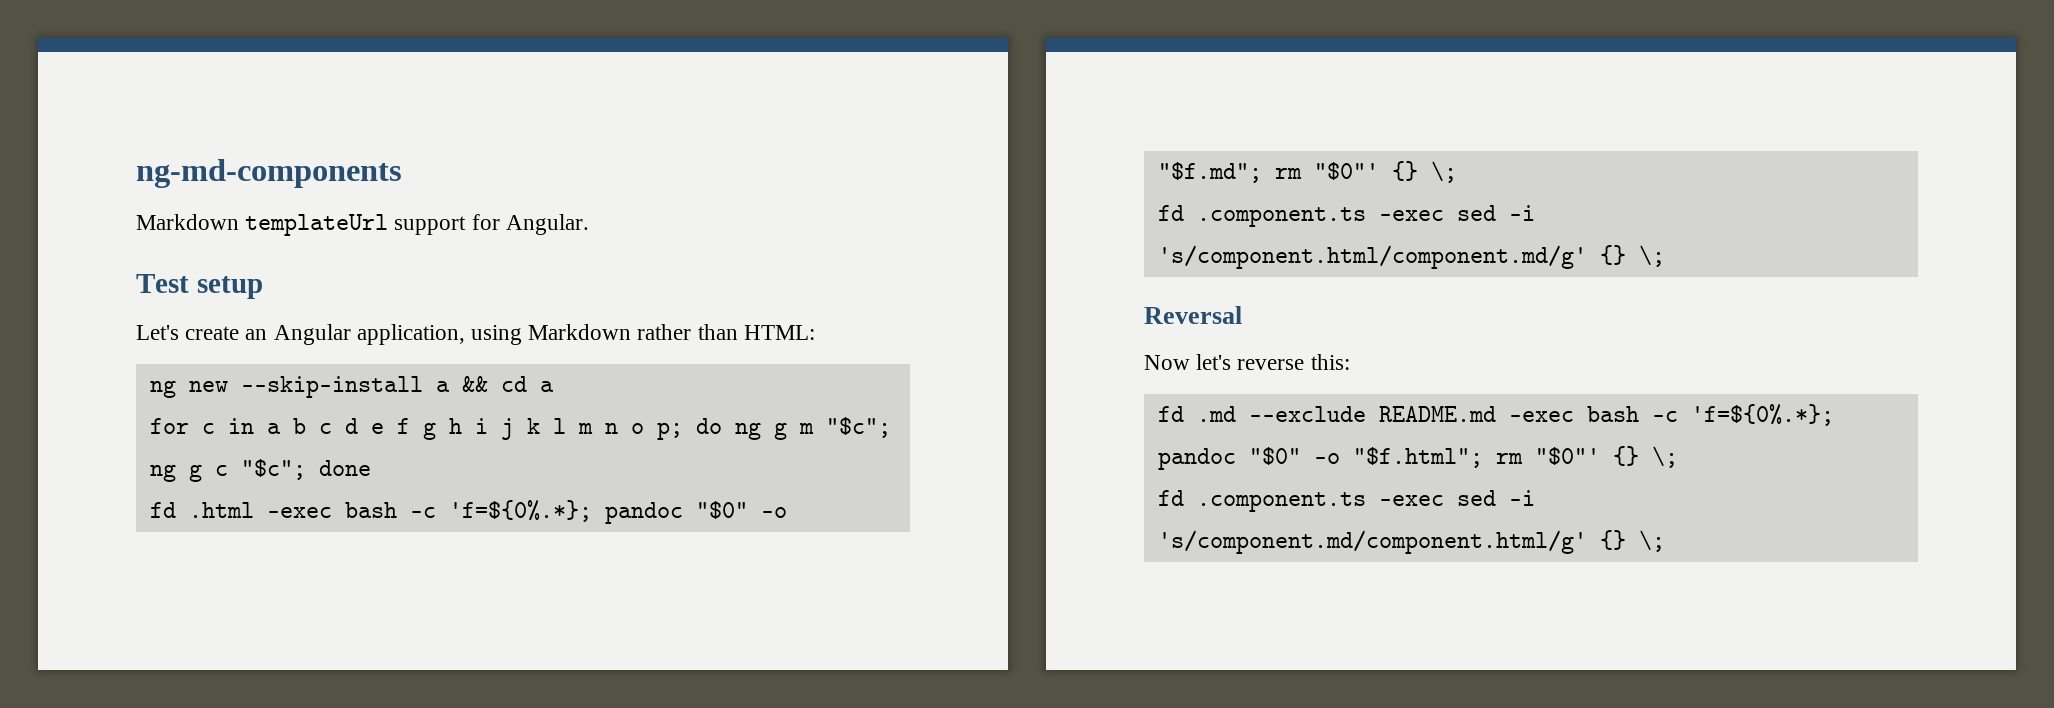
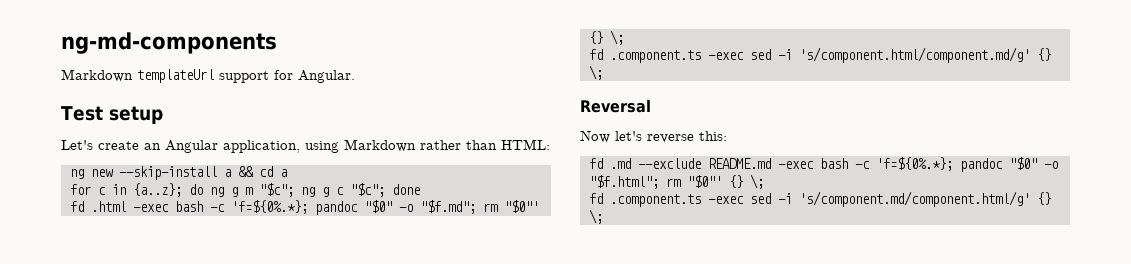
[266,418,683,440] a b c d e f g h i j k l m n o p; -> [132,183,182,197] {a..z};

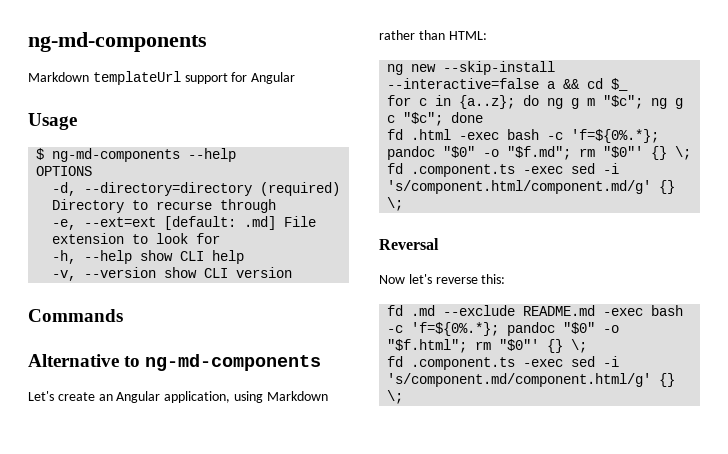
[298,70,355,83] [61,106,163,124] Angular. // Test setup -> [251,72,296,84] [28,113,77,130] [36,148,237,162] [36,166,93,176] [52,182,341,196] [52,199,277,213] [52,216,317,230] [52,233,221,244] [52,250,245,264] [52,267,293,281] [28,309,123,322] [28,354,322,371] Angular // Usage // $ ng-md-components --help // OPTIONS // -d, --directory=directory (required) Directory to recurse through // -e, --ext=ext [default: .md] File extension to look for // -h, --help show CLI help // -v, --version show CLI version // Commands // Alternative to ng-md-components
(217, 173) none -> [387,78,540,89] --interactive=false
[279,169,287,177] a -> [611,78,629,91] $_

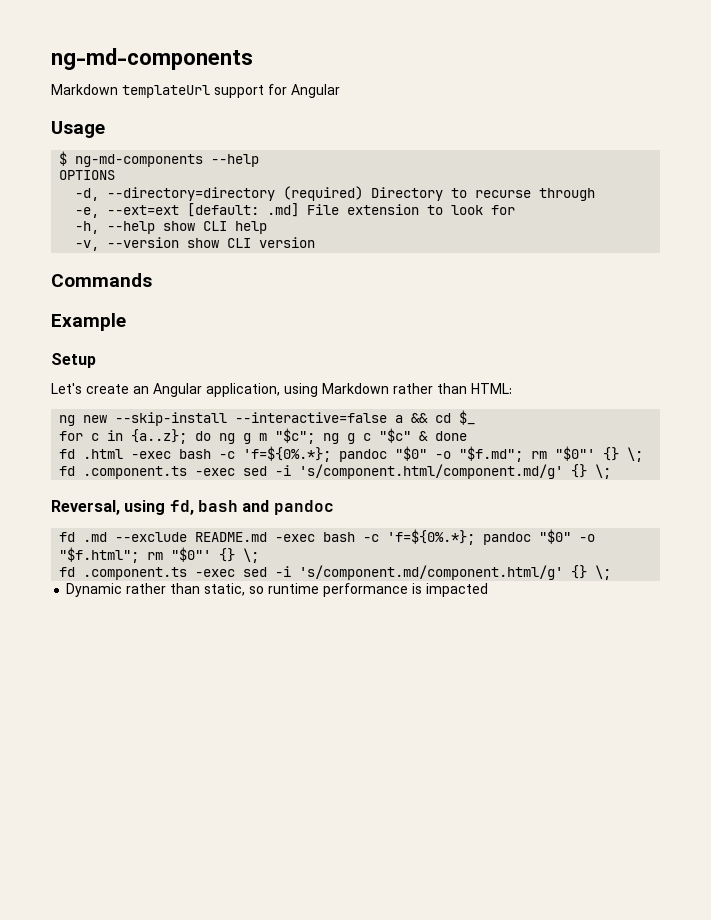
[28,354,322,371] Alternative to ng-md-components -> [51,313,126,331] [51,353,96,368] Example // Setup
[403,112,444,126] "$c"; -> [379,428,429,443] "$c" &
[379,238,439,250] [379,274,506,284] Reversal // Now let's reverse this: -> [51,500,334,515] Reversal, using fd, bash and pandoc
(404, 397) none -> [66,583,489,597] // Dynamic rather than static, so runtime performance is impacted

